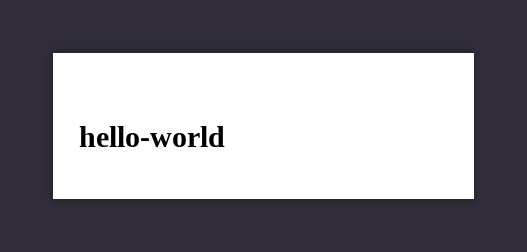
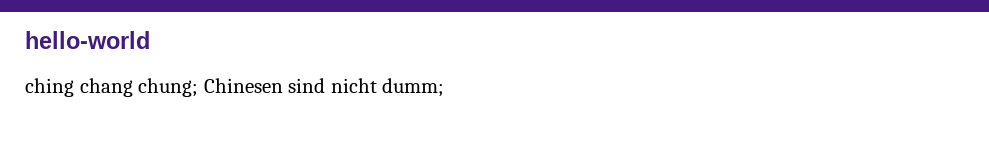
(225, 136) none -> [25,78,445,97] // ching chang chung; Chinesen sind nicht dumm;

